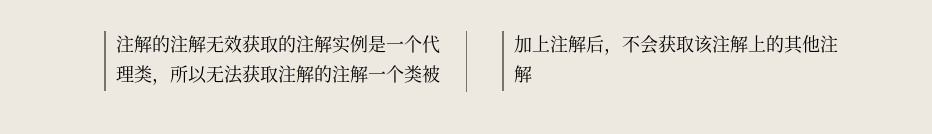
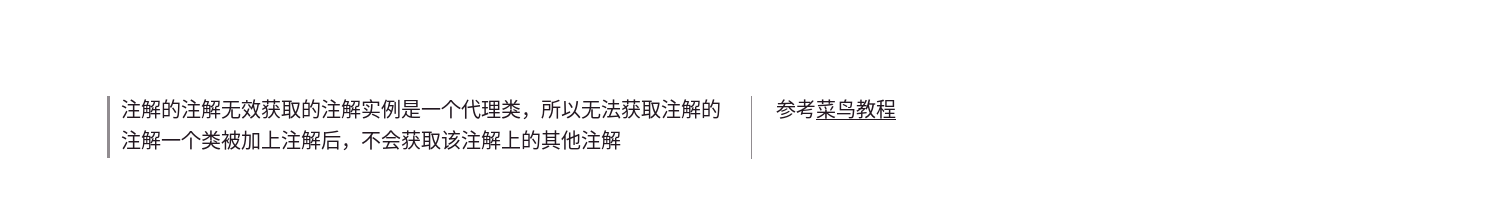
(533, 74) none -> [776,99,896,119] // 参考菜鸟教程

